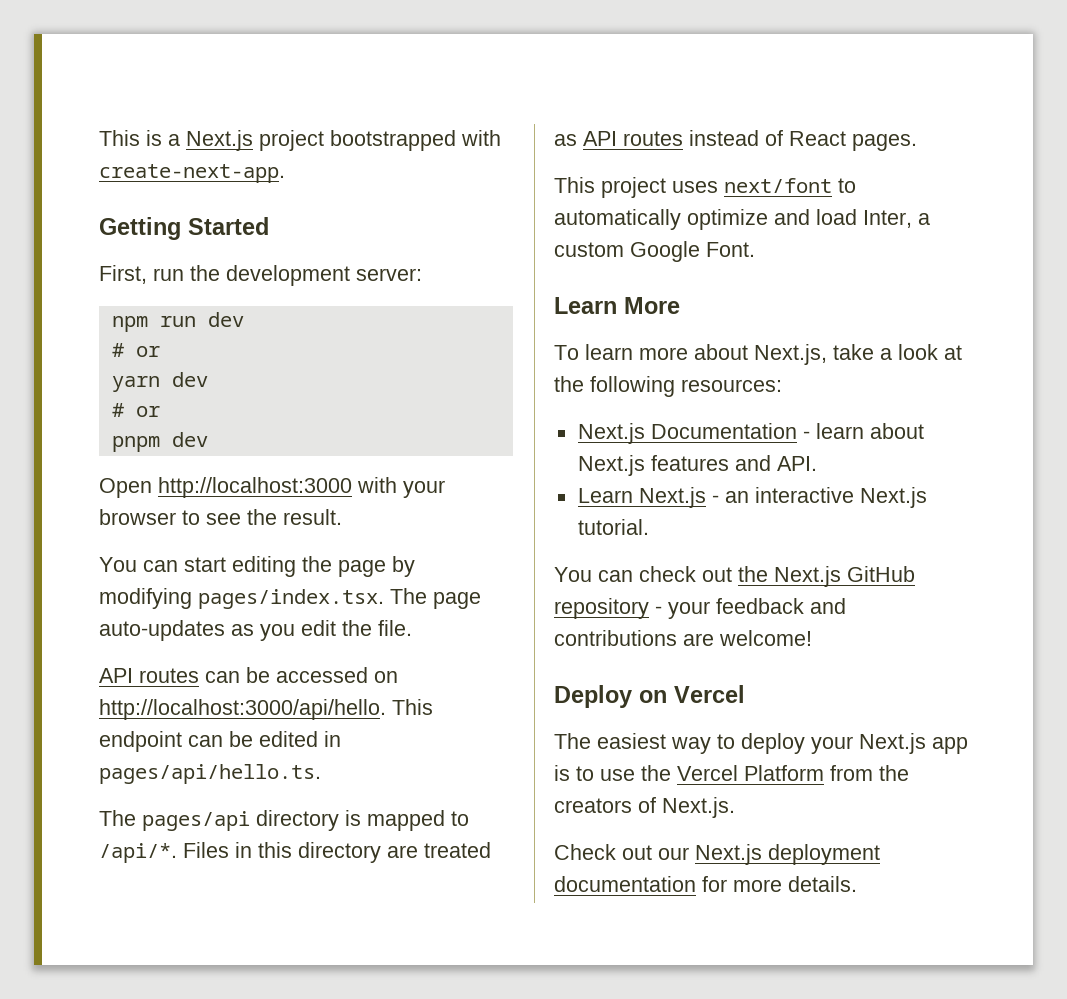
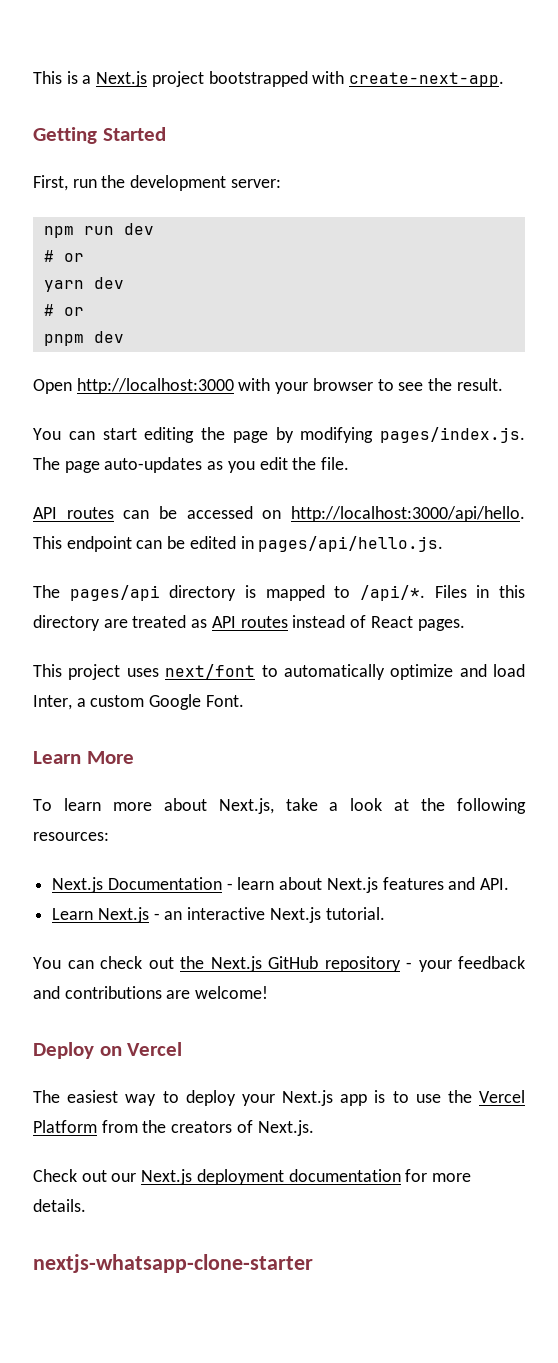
[198,589,384,609] pages/index.tsx. -> [380,427,525,443] pages/index.js.
[99,764,321,784] pages/api/hello.ts. -> [258,536,444,552] pages/api/hello.js.
(857, 884) none -> [33,1254,313,1273] // nextjs-whatsapp-clone-starter

